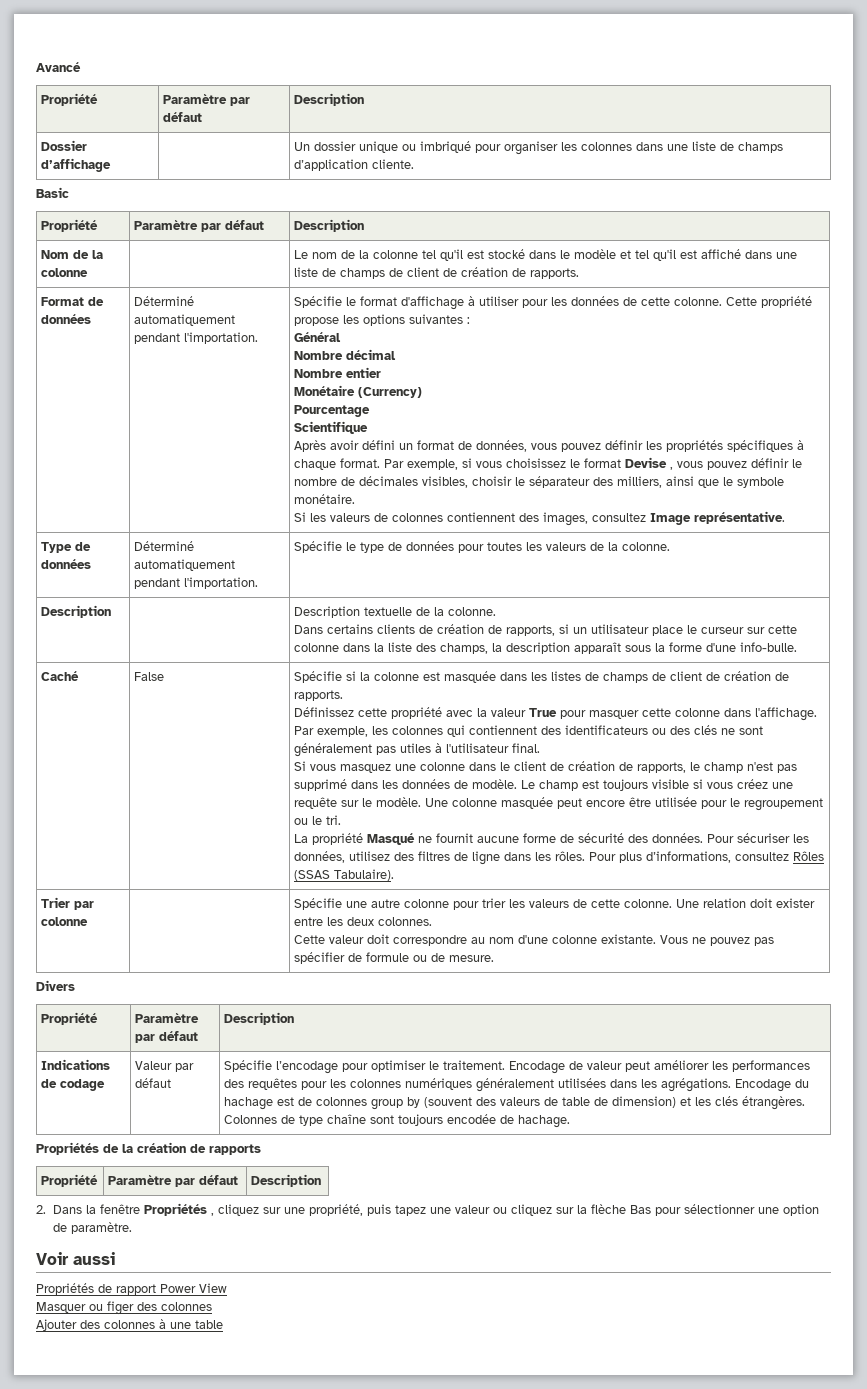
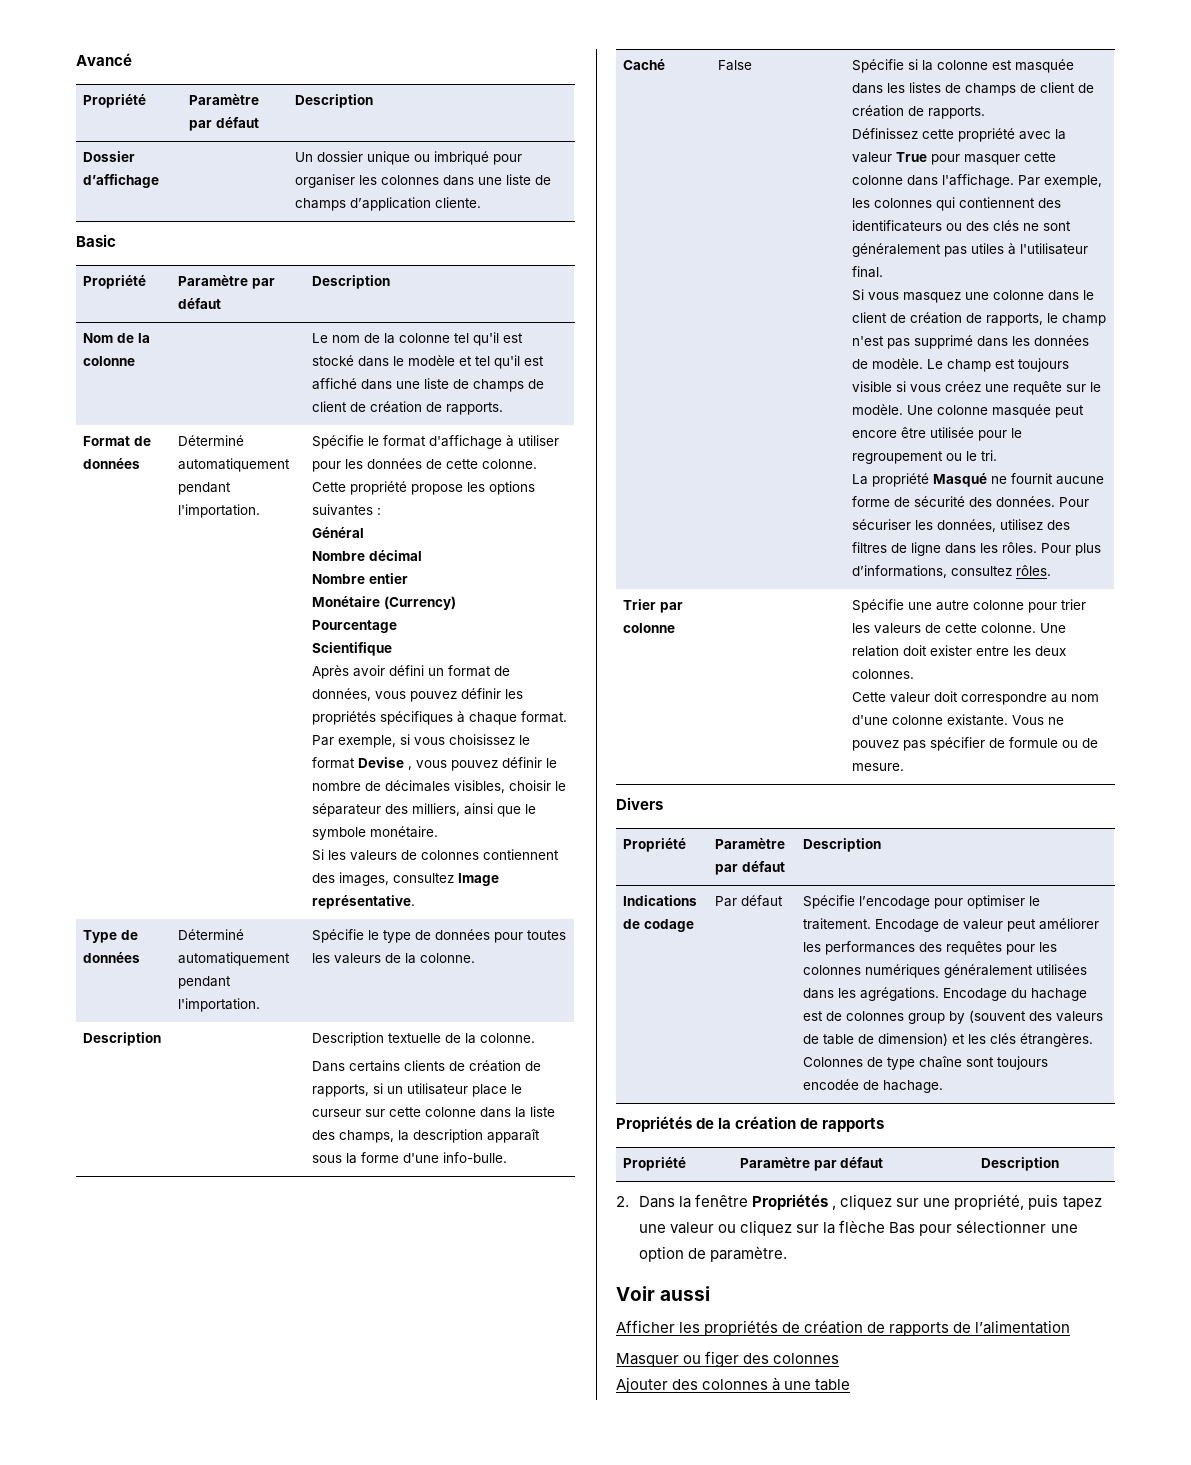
[793,851,825,861] [294,869,395,881] Rôles (SSAS Tabulaire). -> [1016,565,1052,576] rôles.
[135,1061,195,1072] Valeur par -> [715,896,738,907] Par
[36,1283,227,1295] Propriétés de rapport Power View -> [616,1320,1071,1336] Afficher les propriétés de création de rapports de l’alimentation

